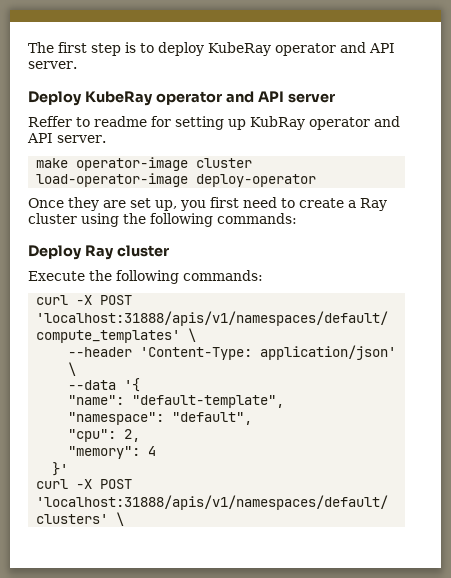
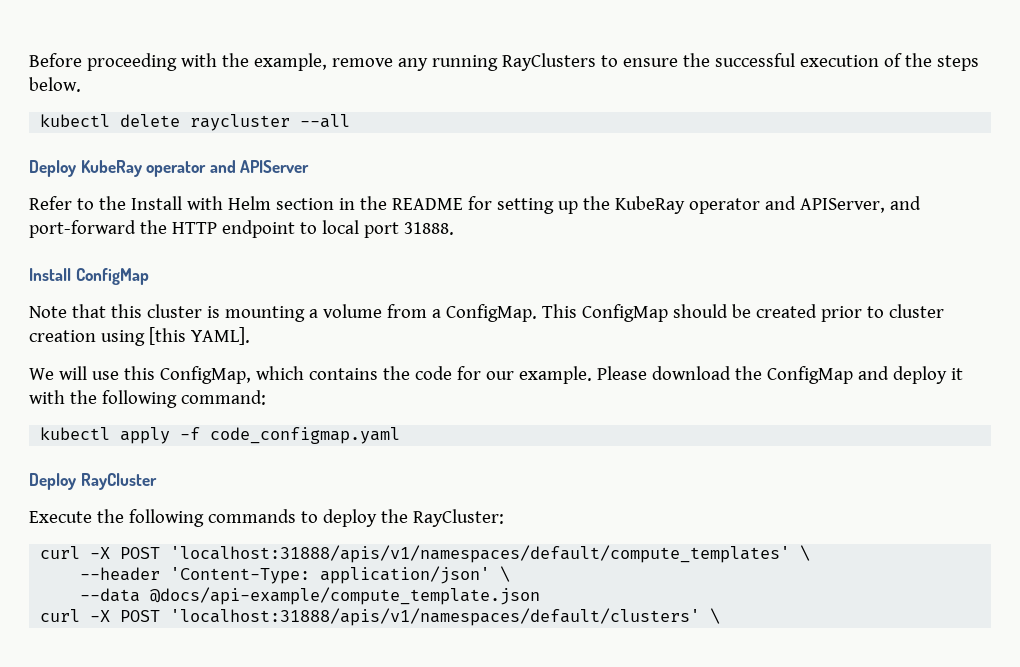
[28,42,395,56] [28,61,77,69] [28,91,335,106] [28,116,400,130] [27,133,106,143] [36,157,253,171] [36,173,317,187] [28,197,387,211] [28,213,297,227] [28,245,169,260] The first step is to deploy KubeRay operator and API server. // Deploy KubeRay operator and API server // Reffer to readme for setting up KubRay operator and API server. // make operator-image cluster load-operator-image deploy-operator // Once they are set up, you first need to create a Ray cluster using the following commands: // Deploy Ray cluster -> [29,53,979,71] [29,77,81,92] [40,114,351,131] [29,160,310,177] [29,196,921,214] [29,220,454,238] [29,268,149,285] [29,304,944,322] [29,327,250,346] [29,366,963,384] [29,390,266,408] [40,427,401,444] [29,473,157,490] Before proceeding with the example, remove any running RayClusters to ensure the successful execution of the steps below. // kubectl delete raycluster --all // Deploy KubeRay operator and APIServer // Refer to the Install with Helm section in the README for setting up the KubeRay operator and APIServer, and port-forward the HTTP endpoint to local port 31888. // Install ConfigMap // Note that this cluster is mounting a volume from a ConfigMap. This ConfigMap should be created prior to cluster creation using [this YAML]. // We will use this ConfigMap, which contains the code for our example. Please download the ConfigMap and deploy it with the following command: // kubectl apply -f code_configmap.yaml // Deploy RayCluster
[183,270,263,281] commands: -> [207,509,504,527] commands to deploy the RayCluster:
[124,378,141,392] [68,395,285,408] [68,412,253,425] [68,429,141,442] [68,446,157,459] [52,462,69,476] '{ // "name": "default-template", // "namespace": "default", // "cpu": 2, // "memory": 4 // }' -> [150,587,541,605] @docs/api-example/compute_template.json

